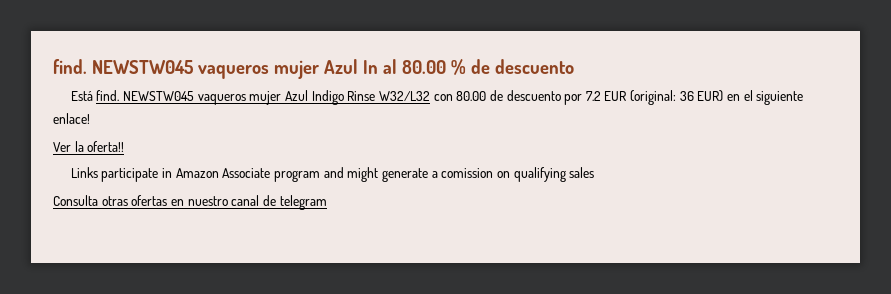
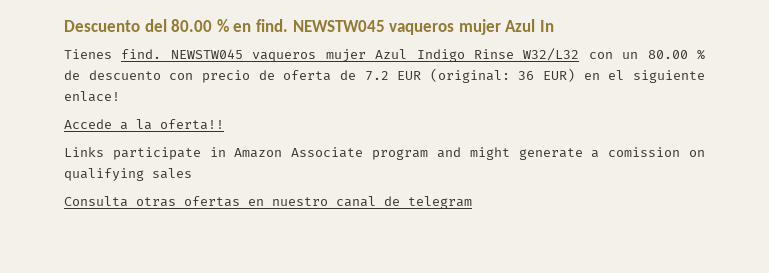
(53, 66) none -> [64,19,252,32] Descuento del 80.00 % en
[382,59,574,75] [70,91,93,101] al 80.00 % de descuento // Está -> [64,49,112,59] // Tienes
[456,90,583,105] 80.00 de descuento por -> [622,49,705,60] [64,70,356,83] un 80.00 % de descuento con precio de oferta de
[53,142,71,152] Ver -> [64,119,128,130] Accede a

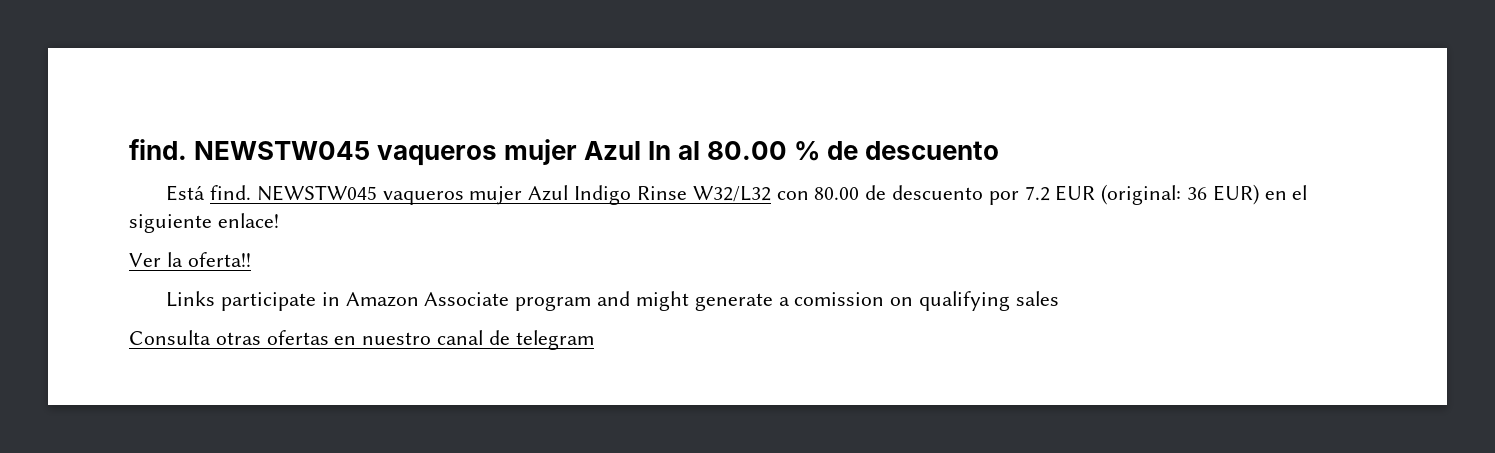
[64,19,252,32] Descuento del 80.00 % en -> (129, 149) none
[64,49,112,59] // Tienes -> [678,141,1000,161] [166,185,206,201] al 80.00 % de descuento // Está
[622,49,705,60] [64,70,356,83] un 80.00 % de descuento con precio de oferta de -> [814,185,1019,205] 80.00 de descuento por
[64,119,128,130] Accede a -> [129,253,161,267] Ver

